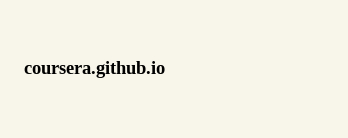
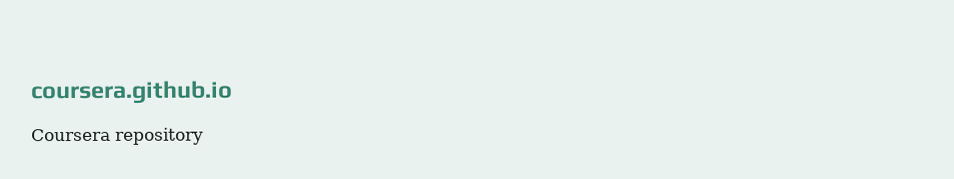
(165, 69) none -> [31,127,204,145] // Coursera repository

